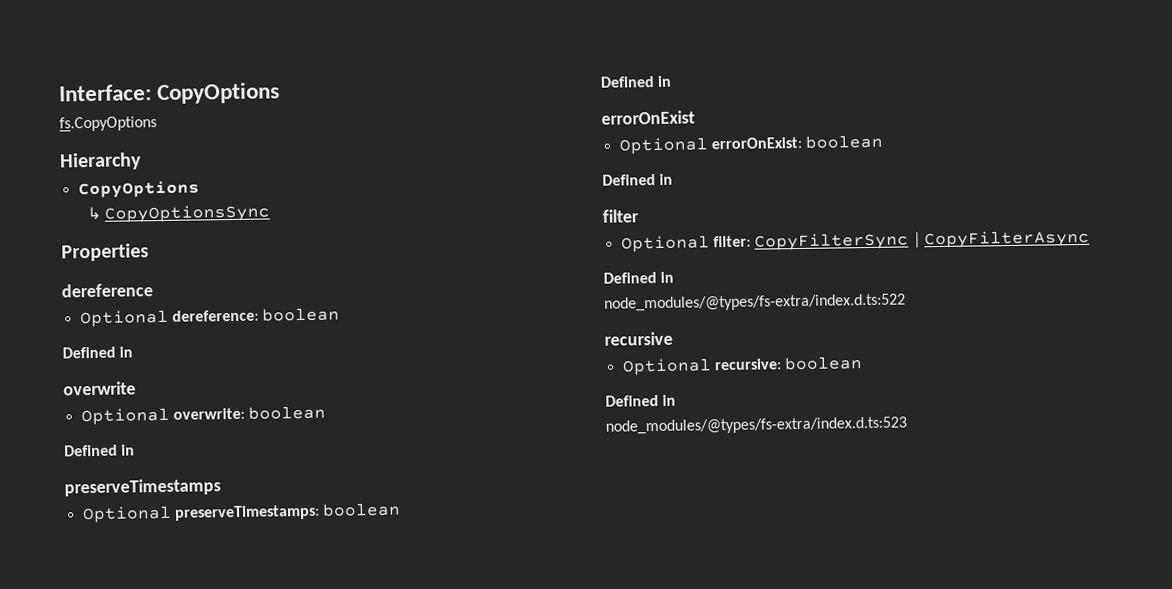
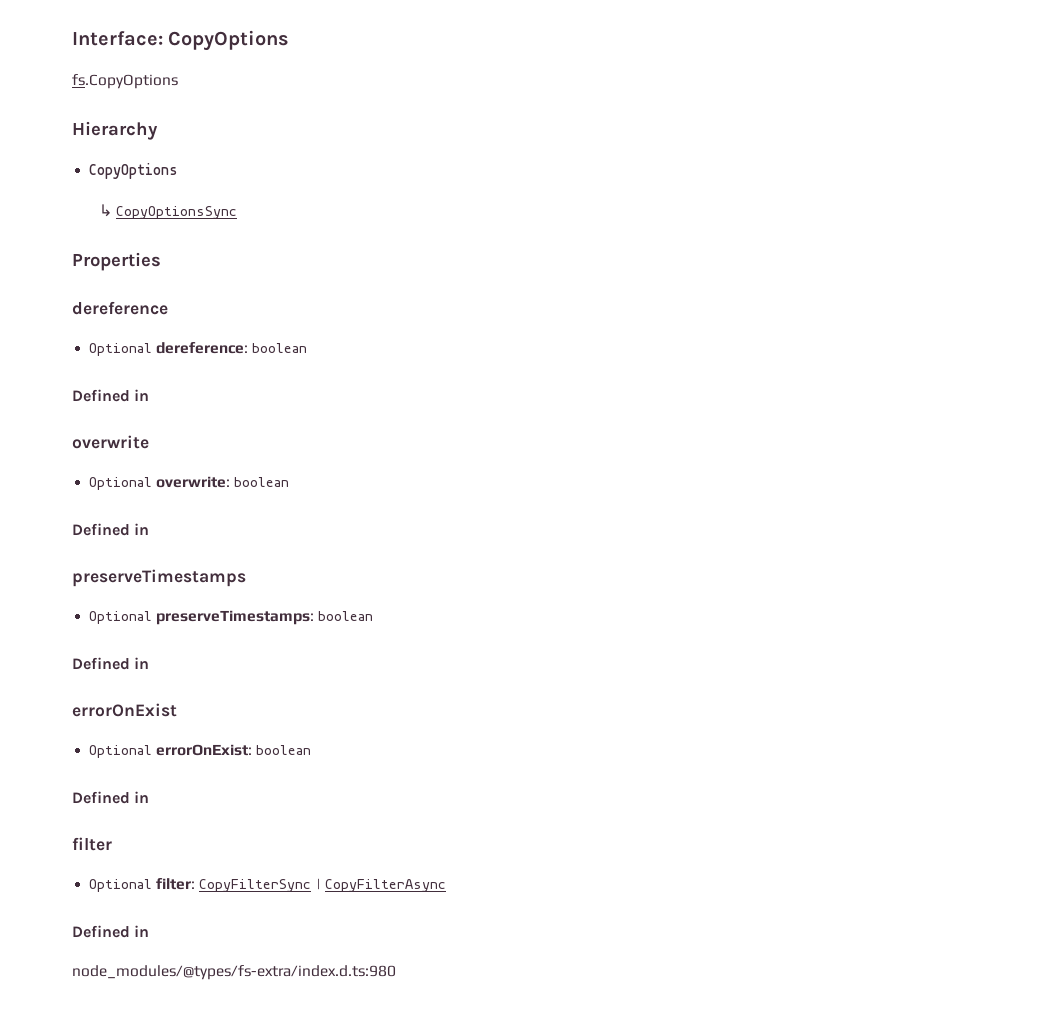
[604,293,906,312] [604,331,673,346] [621,356,864,376] [605,394,677,407] [605,416,907,435] node_modules/@types/fs-extra/index.d.ts:522 // recursive // Optional recursive: boolean // Defined in // node_modules/@types/fs-extra/index.d.ts:523 -> [72,965,396,980] node_modules/@types/fs-extra/index.d.ts:980

